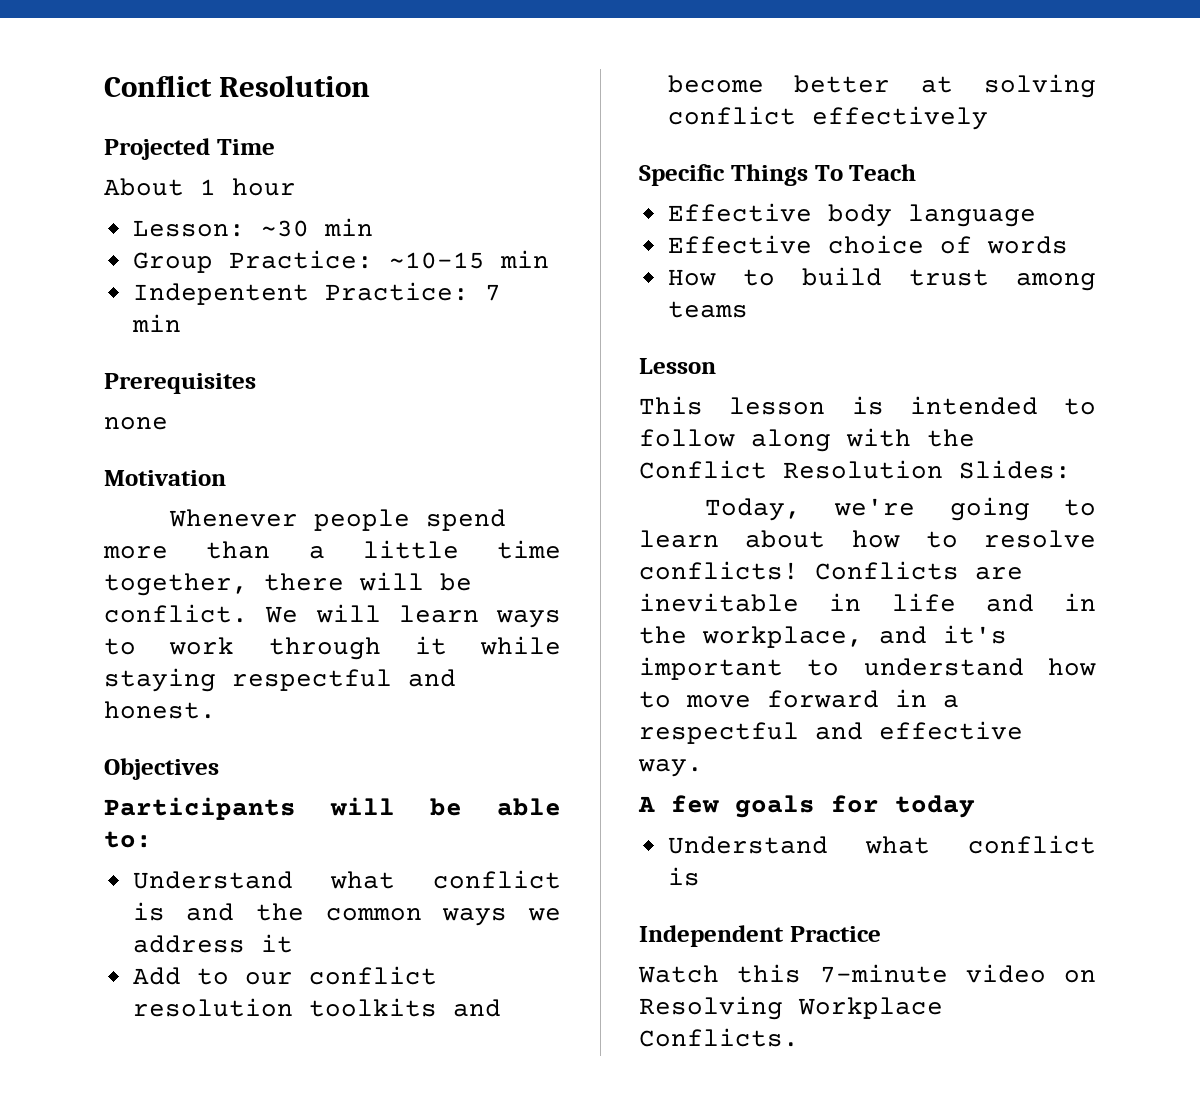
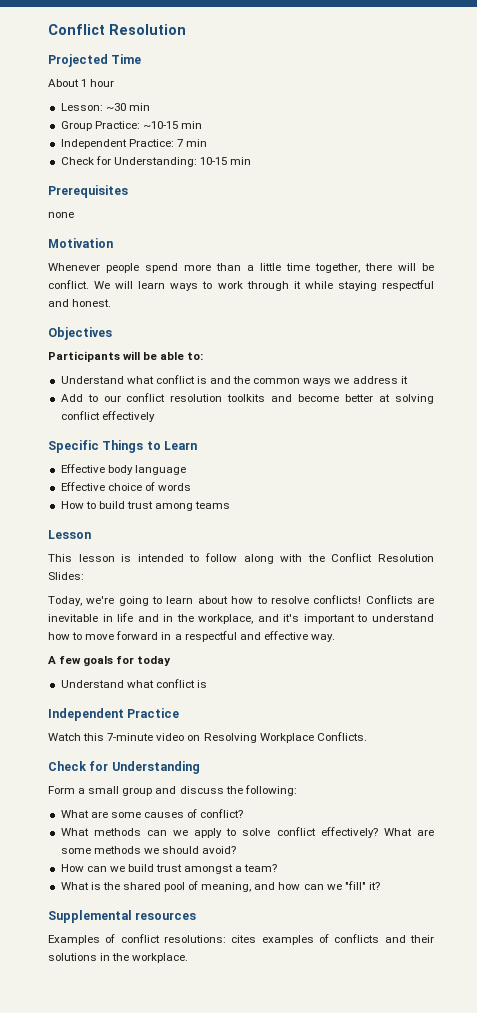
[132,283,309,305] Indepentent -> [60,139,127,149] Independent
(181, 323) none -> [60,156,252,167] // Check for Understanding: 10-15 min
[814,164,917,181] To Teach -> [146,441,198,450] to Learn
(799, 1037) none -> [48,761,200,774] [48,785,297,796] [60,809,244,818] [60,827,434,838] [60,846,237,854] [60,864,278,874] [60,881,380,892] [48,910,197,923] [48,934,434,945] [48,953,189,963] // Check for Understanding // Form a small group and discuss the following: // What are some causes of conflict? // What methods can we apply to solve conflict effectively? What are some methods we should avoid? // How can we build trust amongst a team? // What is the shared pool of meaning, and how can we "fill" it? // Supplemental resources // Examples of conflict resolutions: cites examples of conflicts and their solutions in the workplace.

